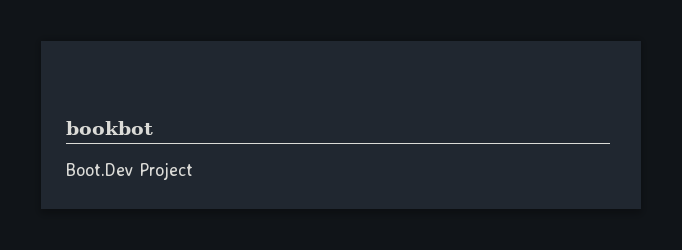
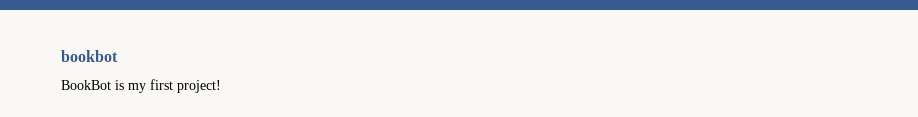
[66,162,193,180] Boot.Dev Project -> [61,79,221,93] BookBot is my first project!

